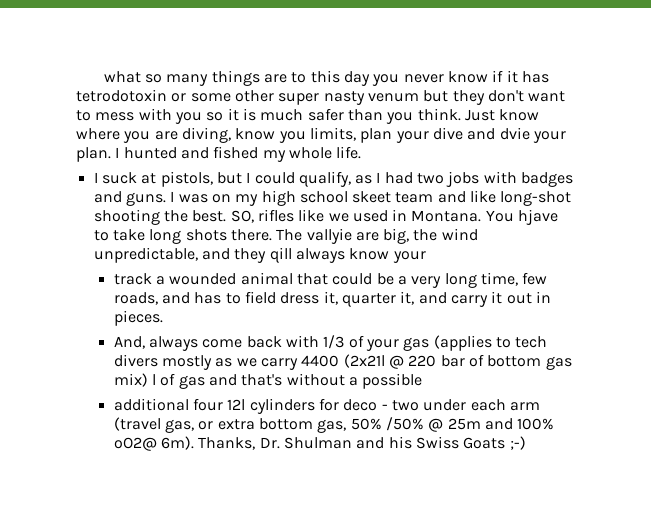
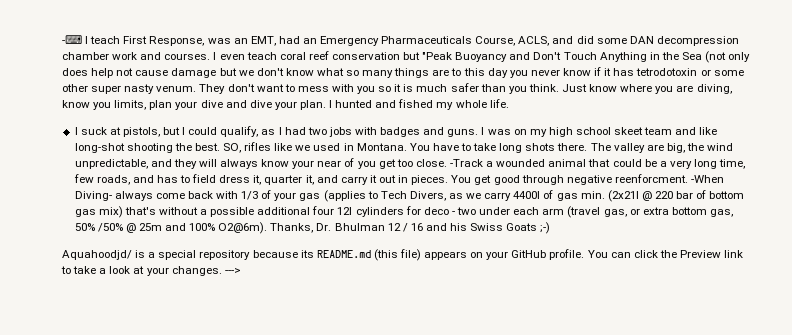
(103, 77) none -> [62,35,739,46] [62,51,751,63] [62,68,314,78] -⌨ I teach First Response, was an EMT, had an Emergency Pharmaceuticals Course, ACLS, and did some DAN decompression chamber work and courses. I even teach coral reef conservation but "Peak Buoyancy and Don't Touch Anything in the Sea (not only does help not cause damage but we don't know
[367,90,485,105] venum but they -> [156,84,226,94] venum. They
[499,127,530,140] dvie -> [249,100,272,108] dive
[518,209,559,225] hjave -> [432,143,459,151] have
[306,228,352,244] vallyie -> [613,143,645,153] valley
[269,247,292,263] qill -> [198,159,217,167] will
[113,273,152,285] // track -> [317,158,484,169] near of you get too close. -Track
[113,336,145,349] // And, -> [451,174,724,185] [74,191,112,201] You get good through negative reenforcment. -When Diving-
[515,336,548,348] [113,354,340,370] tech divers mostly as we carry 4400 -> [380,190,605,201] Tech Divers, as we carry 4400l of gas min.
[152,373,238,389] l of gas and -> (123, 212) none
(423, 381) // -> (255, 212) none
[113,436,353,451] oO2@ 6m). Thanks, Dr. Shulman -> [218,222,423,234] O2@6m). Thanks, Dr. Bhulman 12 / 16
(526, 443) none -> [62,249,744,261] [61,266,241,276] // Aquahoodjd/ is a special repository because its README.md (this file) appears on your GitHub profile. You can click the Preview link to take a look at your changes. --->

